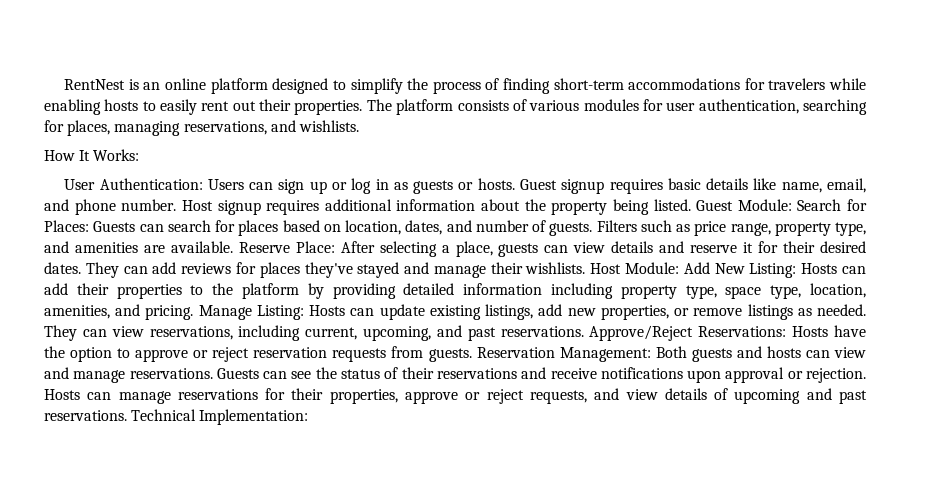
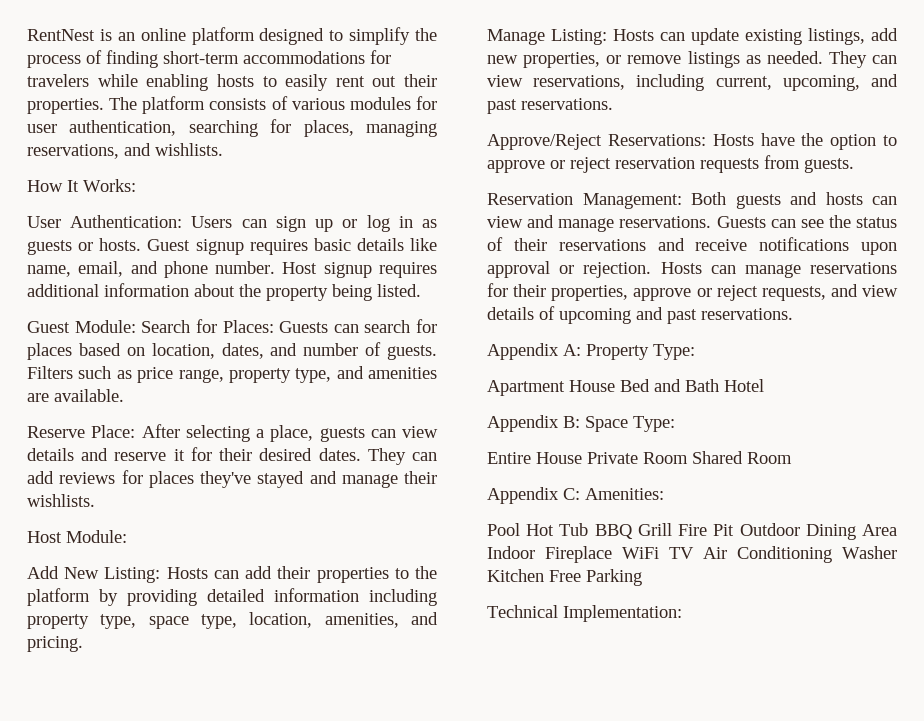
(691, 205) none -> (421, 290) //
(233, 247) none -> (124, 395) //
(586, 268) none -> (95, 500) //
(680, 268) none -> (127, 536) //
(194, 312) none -> (83, 644) //
(584, 331) none -> (613, 104) //
(472, 355) none -> (854, 165) //
(127, 415) none -> [487,343,695,360] [487,379,764,396] [487,415,675,432] [487,451,792,464] [487,487,664,504] [487,523,897,540] [487,546,897,563] [487,569,642,586] // Appendix A: Property Type: // Apartment House Bed and Bath Hotel // Appendix B: Space Type: // Entire House Private Room Shared Room // Appendix C: Amenities: // Pool Hot Tub BBQ Grill Fire Pit Outdoor Dining Area Indoor Fireplace WiFi TV Air Conditioning Washer Kitchen Free Parking //

